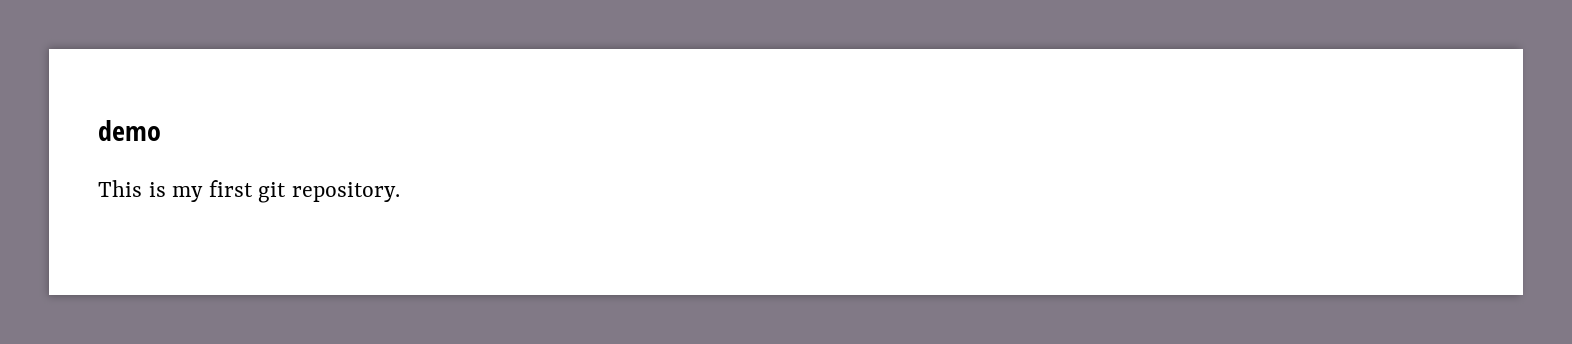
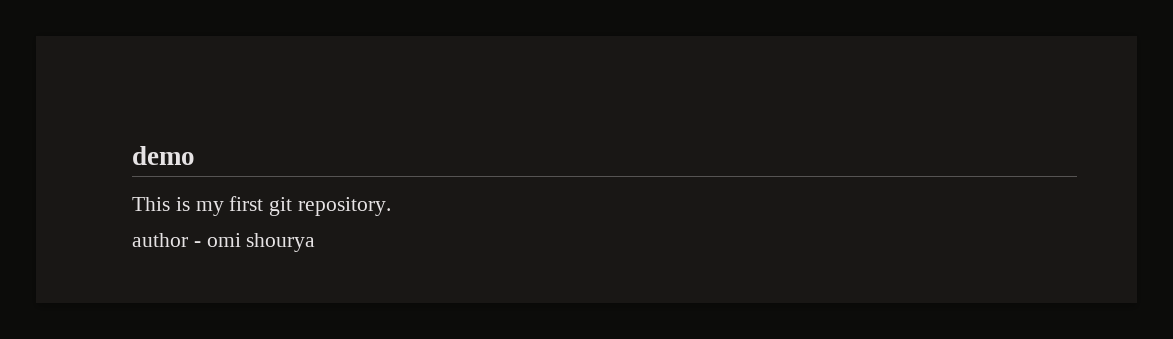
(401, 192) none -> [132,233,316,252] // author - omi shourya

